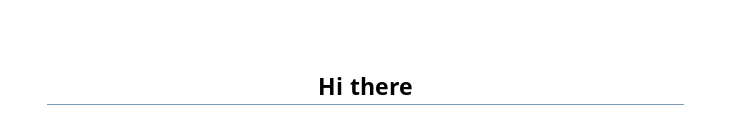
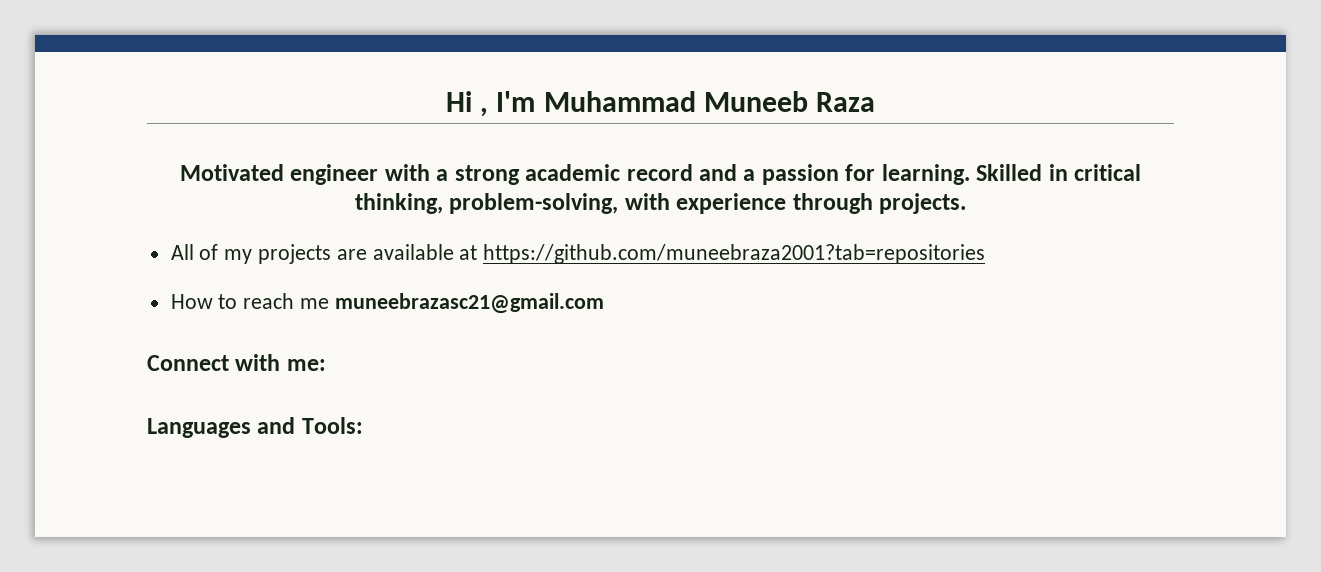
[349,77,413,95] there -> [480,91,875,117] [179,164,1142,185] [354,193,967,214] [170,244,986,264] [170,293,604,314] [147,354,326,371] [147,417,363,438] , I'm Muhammad Muneeb Raza // Motivated engineer with a strong academic record and a passion for learning. Skilled in critical thinking, problem-solving, with experience through projects. // All of my projects are available at https://github.com/muneebraza2001?tab=repositories // How to reach me muneebrazasc21@gmail.com // Connect with me: // Languages and Tools:

